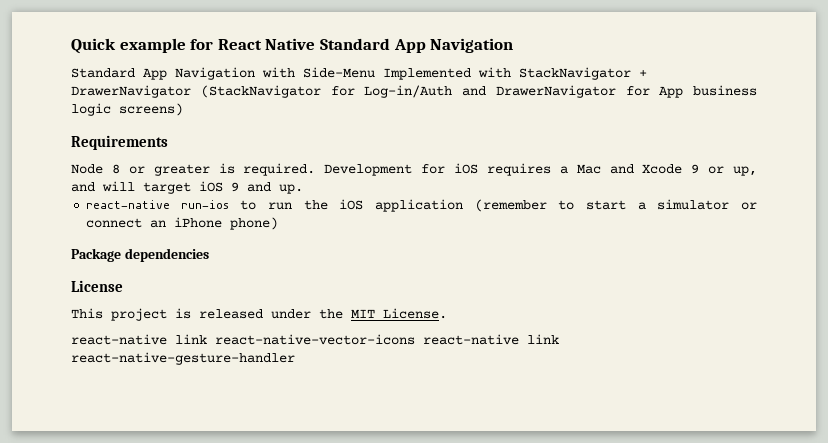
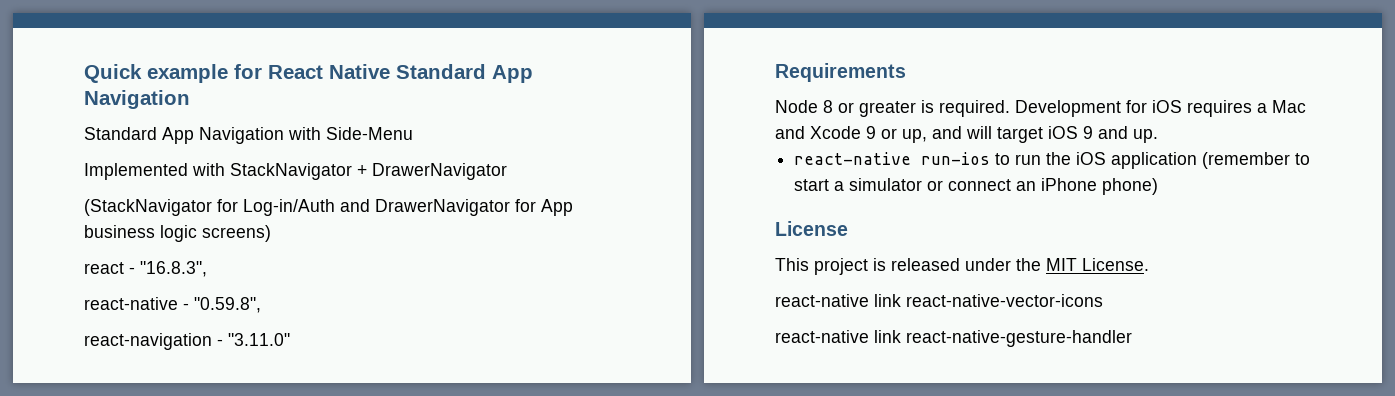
(375, 72) none -> (413, 133) //
(191, 91) none -> (507, 171) //
(183, 109) none -> [84,261,207,277] [84,297,261,313] [84,333,290,350] // react - "16.8.3", // react-native - "0.59.8", // react-navigation - "3.11.0"
[71,248,209,262] // Package dependencies -> (1159, 186) none
(415, 339) none -> (1103, 300) //

